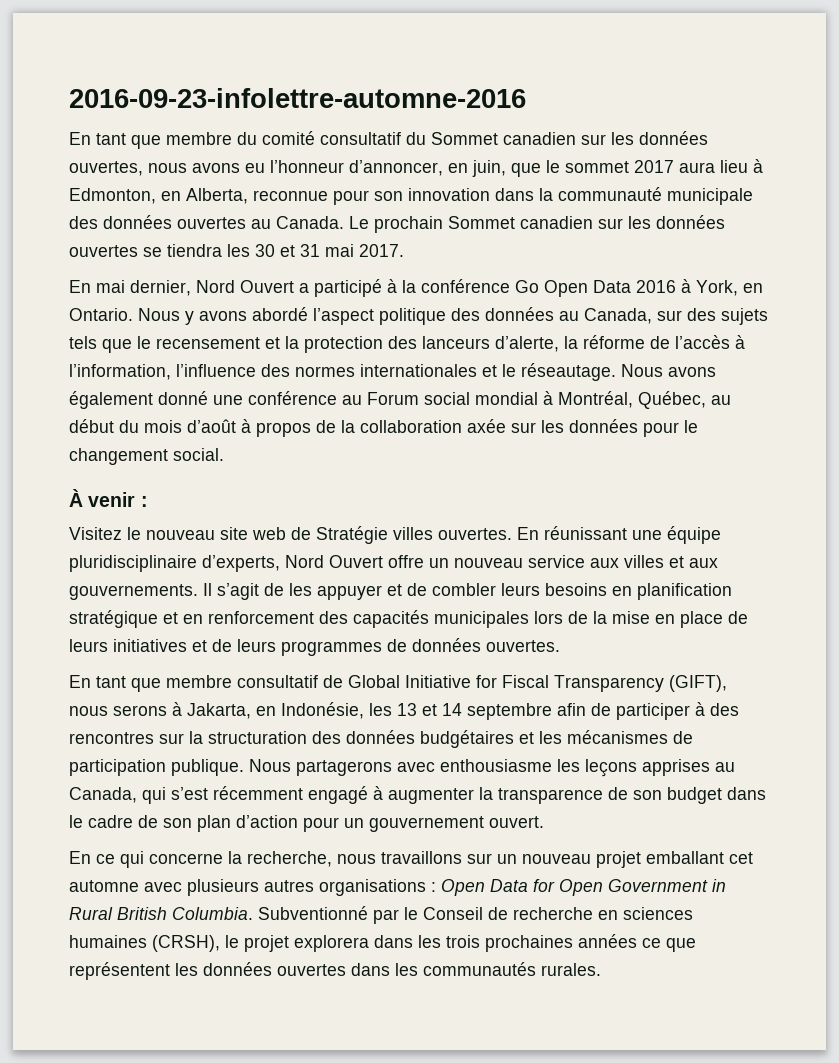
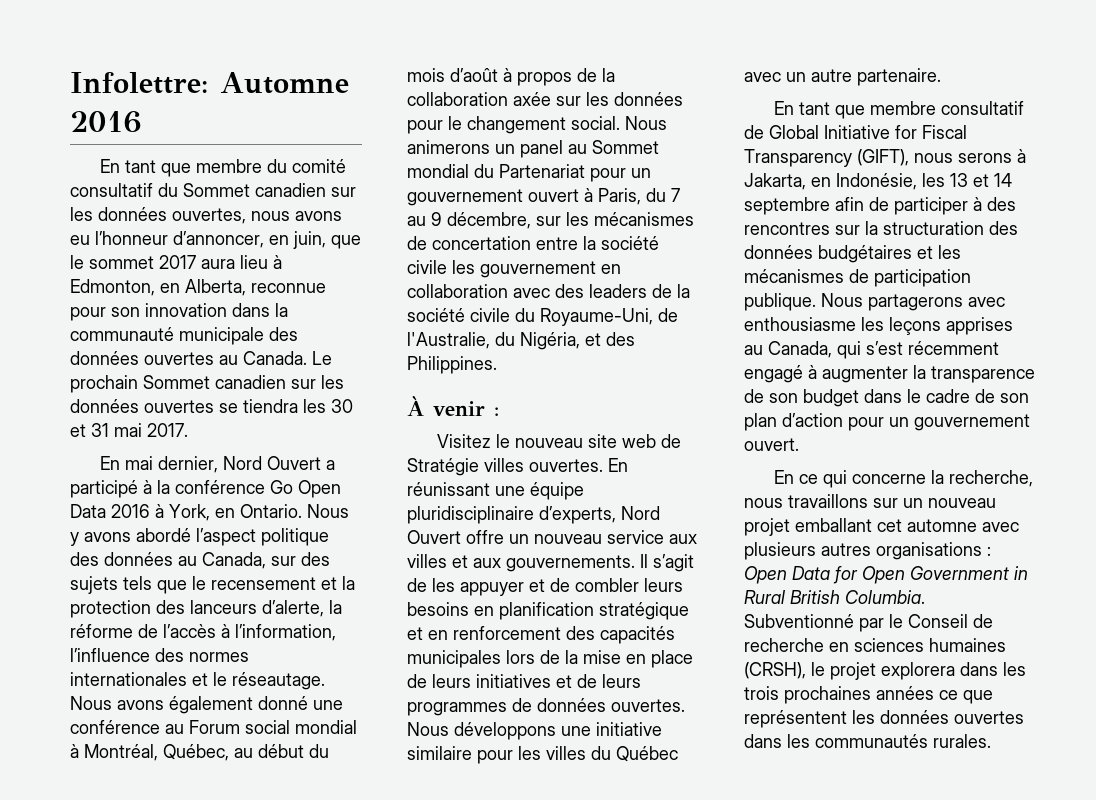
[69,88,526,108] 2016-09-23-infolettre-automne-2016 -> [70,72,349,94] [70,111,142,133] Infolettre: Automne 2016
(224, 454) none -> [625,116,667,130] [407,140,659,158] [407,164,651,182] [407,188,680,206] [407,212,694,229] [407,236,659,250] [407,260,621,278] [407,284,690,298] [407,308,678,326] [407,332,635,350] [407,356,497,374] Nous animerons un panel au Sommet mondial du Partenariat pour un gouvernement ouvert à Paris, du 7 au 9 décembre, sur les mécanismes de concertation entre la société civile les gouvernement en collaboration avec des leaders de la société civile du Royaume-Uni, de l'Australie, du Nigéria, et des Philippines.
(560, 646) none -> [407,722,662,740] [407,746,678,764] [744,68,941,86] Nous développons une initiative similaire pour les villes du Québec avec un autre partenaire.

